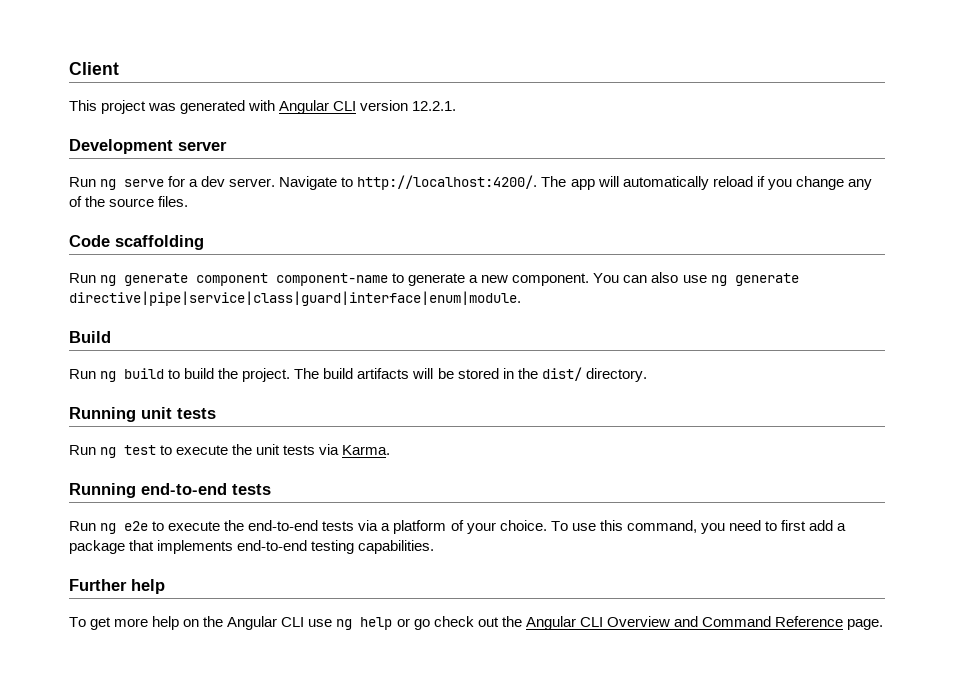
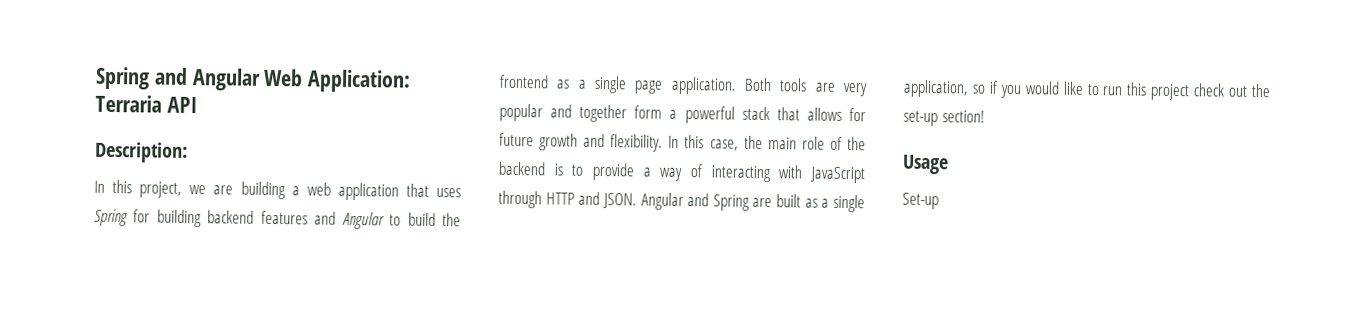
[69,62,119,75] [69,100,457,114] [69,139,227,154] [69,175,872,190] [69,196,189,207] [69,235,204,250] [69,272,799,286] [69,291,521,306] [69,331,111,343] [69,367,647,382] [69,407,216,422] [69,444,391,458] [69,483,271,498] [69,520,847,534] [69,540,435,554] [69,579,165,594] [69,616,884,630] Client // This project was generated with Angular CLI version 12.2.1. // Development server // Run ng serve for a dev server. Navigate to http://localhost:4200/. The app will automatically reload if you change any of the source files. // Code scaffolding // Run ng generate component component-name to generate a new component. You can also use ng generate directive|pipe|service|class|guard|interface|enum|module. // Build // Run ng build to build the project. The build artifacts will be stored in the dist/ directory. // Running unit tests // Run ng test to execute the unit tests via Karma. // Running end-to-end tests // Run ng e2e to execute the end-to-end tests via a platform of your choice. To use this command, you need to first add a package that implements end-to-end testing capabilities. // Further help // To get more help on the Angular CLI use ng help or go check out the Angular CLI Overview and Command Reference page. -> [95,66,412,93] [95,94,198,114] [94,141,188,163] [94,180,461,201] [94,208,462,230] [499,74,867,97] [499,103,866,124] [499,132,866,152] [498,161,865,184] [498,190,865,213] [903,79,1271,101] [903,110,985,127] [902,154,949,175] [902,192,939,210] Spring and Angular Web Application: Terraria API // Description: // In this project, we are building a web application that uses Spring for building backend features and Angular to build the frontend as a single page application. Both tools are very popular and together form a powerful stack that allows for future growth and flexibility. In this case, the main role of the backend is to provide a way of interacting with JavaScript through HTTP and JSON. Angular and Spring are built as a single application, so if you would like to run this project check out the set-up section! // Usage // Set-up

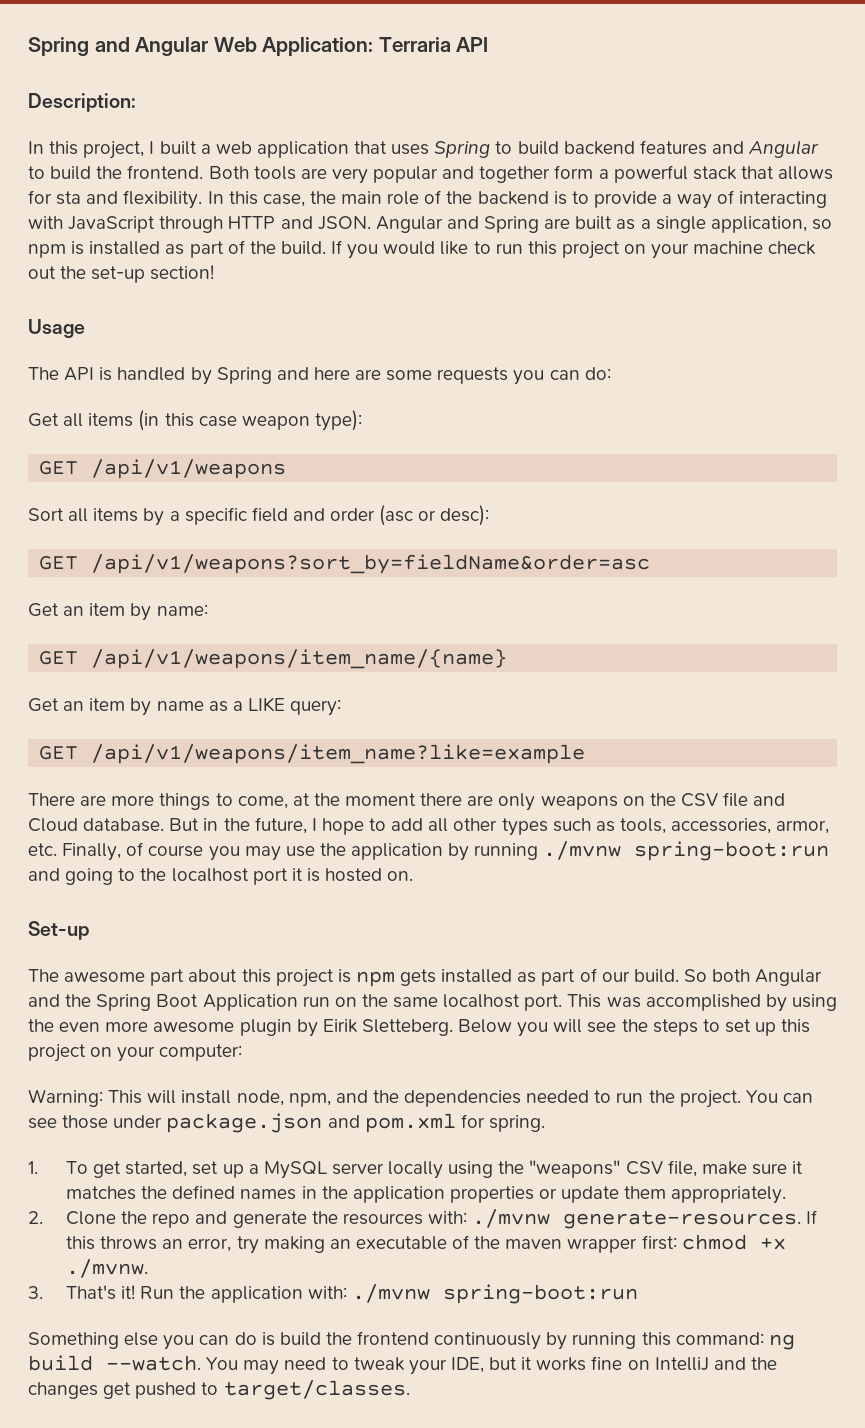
[189,181,286,200] we are building -> [149,141,197,155] I built
[133,209,202,228] for building -> [495,141,559,155] to build
[499,74,737,95] frontend as a single page application. -> [127,165,204,179] frontend.
[499,132,579,151] future growth -> [56,191,82,205] sta
[988,80,999,94] if -> [28,240,343,258] npm is installed as part of the build. If
(1191, 92) none -> [624,241,764,259] on your machine
[902,192,939,210] Set-up -> [28,367,611,385] [28,410,362,431] [39,459,287,479] [28,505,490,526] [39,554,651,574] [28,603,208,621] [39,649,508,669] [28,697,342,716] [39,744,586,764] [28,792,786,811] [28,817,830,836] [28,841,830,861] [28,868,414,885] [28,921,89,940] [28,968,823,987] [28,994,837,1012] [28,1019,811,1037] [28,1044,243,1062] [28,1089,813,1108] [28,1113,545,1133] [28,1160,804,1179] [65,1185,787,1204] [28,1209,818,1229] [65,1234,786,1254] [65,1259,148,1278] [28,1284,638,1304] [28,1331,795,1350] [28,1355,777,1375] [28,1380,410,1400] The API is handled by Spring and here are some requests you can do: // Get all items (in this case weapon type): // GET /api/v1/weapons // Sort all items by a specific field and order (asc or desc): // GET /api/v1/weapons?sort_by=fieldName&order=asc // Get an item by name: // GET /api/v1/weapons/item_name/{name} // Get an item by name as a LIKE query: // GET /api/v1/weapons/item_name?like=example // There are more things to come, at the moment there are only weapons on the CSV file and Cloud database. But in the future, I hope to add all other types such as tools, accessories, armor, etc. Finally, of course you may use the application by running ./mvnw spring-boot:run and going to the localhost port it is hosted on. // Set-up // The awesome part about this project is npm gets installed as part of our build. So both Angular and the Spring Boot Application run on the same localhost port. This was accomplished by using the even more awesome plugin by Eirik Sletteberg. Below you will see the steps to set up this project on your computer: // Warning: This will install node, npm, and the dependencies needed to run the project. You can see those under package.json and pom.xml for spring. // 1. To get started, set up a MySQL server locally using the "weapons" CSV file, make sure it matches the defined names in the application properties or update them appropriately. // 2. Clone the repo and generate the resources with: ./mvnw generate-resources. If this throws an error, try making an executable of the maven wrapper first: chmod +x ./mvnw. // 3. That's it! Run the application with: ./mvnw spring-boot:run // Something else you can do is build the frontend continuously by running this command: ng build --watch. You may need to tweak your IDE, but it works fine on IntelliJ and the changes get pushed to target/classes.

